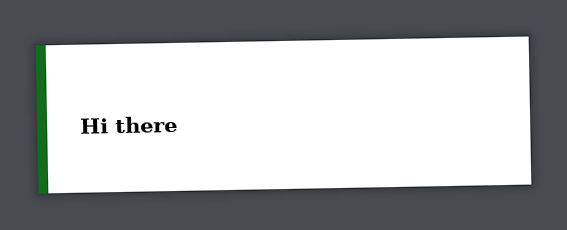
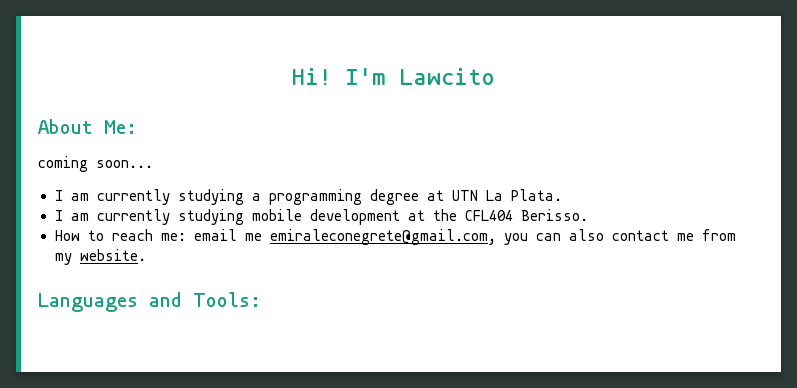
[80,115,178,134] Hi there -> [291,68,495,85] [38,119,137,134] [38,156,153,172] [54,189,562,205] [54,209,588,225] [54,229,736,245] [54,249,146,265] [38,292,261,312] Hi! I'm Lawcito // About Me: // coming soon... // I am currently studying a programming degree at UTN La Plata. // I am currently studying mobile development at the CFL404 Berisso. // How to reach me: email me emiraleconegrete@gmail.com, you can also contact me from my website. // Languages and Tools:

